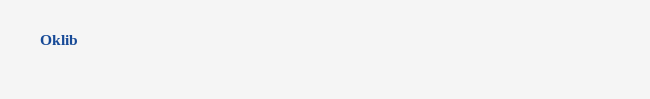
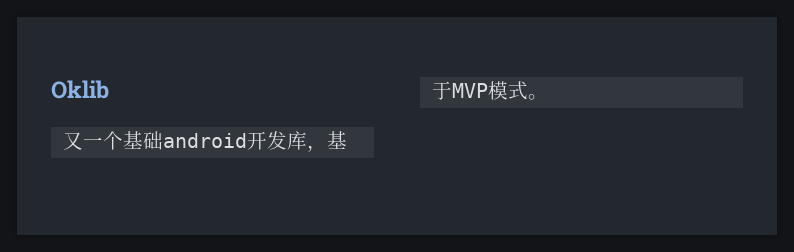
(78, 40) none -> [63,131,347,152] [432,81,548,100] // 又一个基础android开发库，基于MVP模式。

